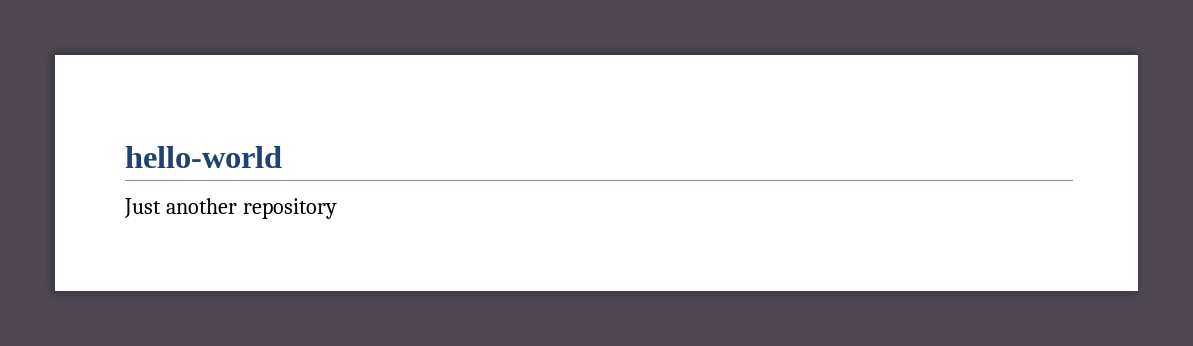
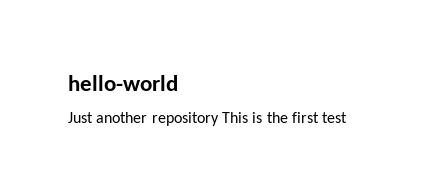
(337, 208) none -> [221,112,348,123] This is the first test

